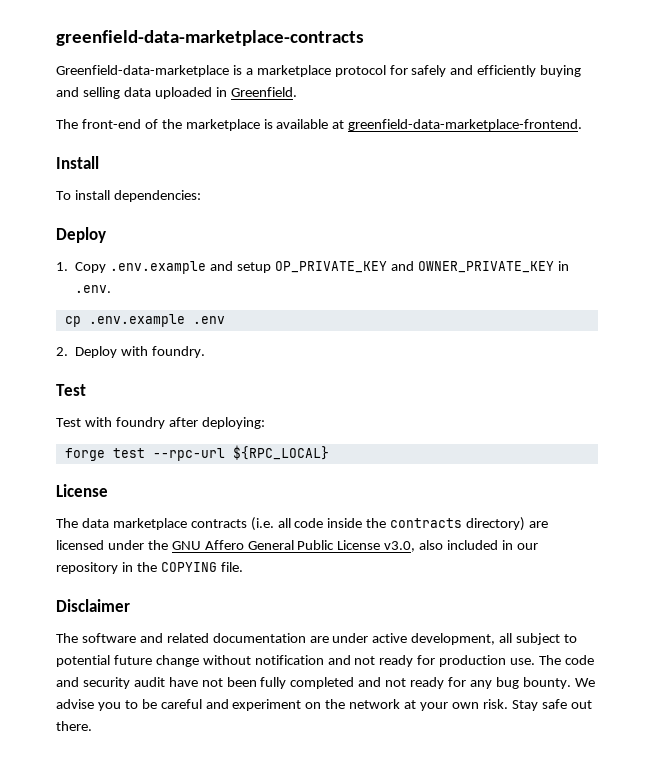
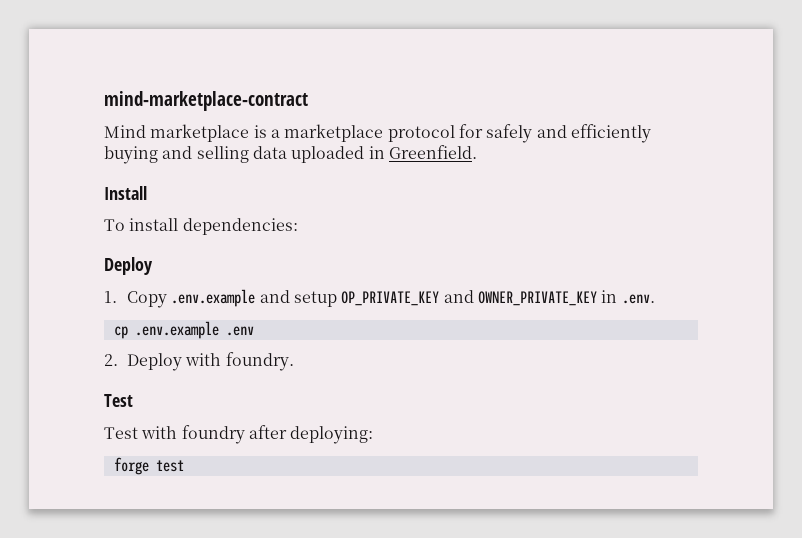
[56,30,364,46] [56,65,229,77] greenfield-data-marketplace-contracts // Greenfield-data-marketplace -> [104,91,308,111] [104,124,250,142] mind-marketplace-contract // Mind marketplace
[56,119,583,131] // The front-end of the marketplace is available at greenfield-data-marketplace-frontend. -> (477, 152) none
[152,445,329,461] [56,484,108,497] [56,517,549,531] [56,540,538,552] [56,562,243,574] [56,599,130,612] [56,633,578,645] [56,655,594,667] [56,677,595,689] [56,699,592,711] [56,721,92,731] --rpc-url ${RPC_LOCAL} // License // The data marketplace contracts (i.e. all code inside the contracts directory) are licensed under the GNU Affero General Public License v3.0, also included in our repository in the COPYING file. // Disclaimer // The software and related documentation are under active development, all subject to potential future change without notification and not ready for production use. The code and security audit have not been fully completed and not ready for any bug bounty. We advise you to be careful and experiment on the network at your own risk. Stay safe out there. -> (184, 466) none

